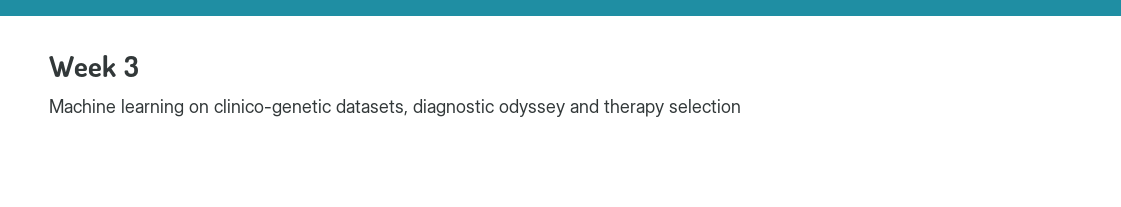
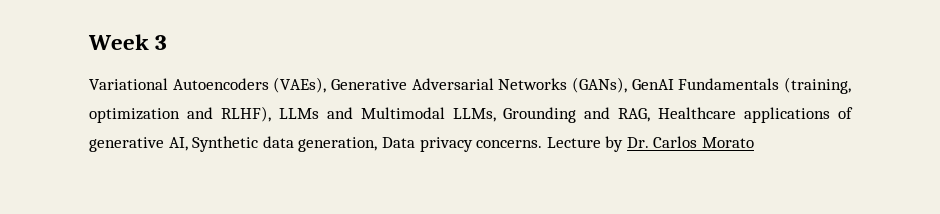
[49,99,741,117] Machine learning on clinico-genetic datasets, diagnostic odyssey and therapy selection -> [89,77,851,94] [89,106,853,123] [89,136,755,152] Variational Autoencoders (VAEs), Generative Adversarial Networks (GANs), GenAI Fundamentals (training, optimization and RLHF), LLMs and Multimodal LLMs, Grounding and RAG, Healthcare applications of generative AI, Synthetic data generation, Data privacy concerns. Lecture by Dr. Carlos Morato

